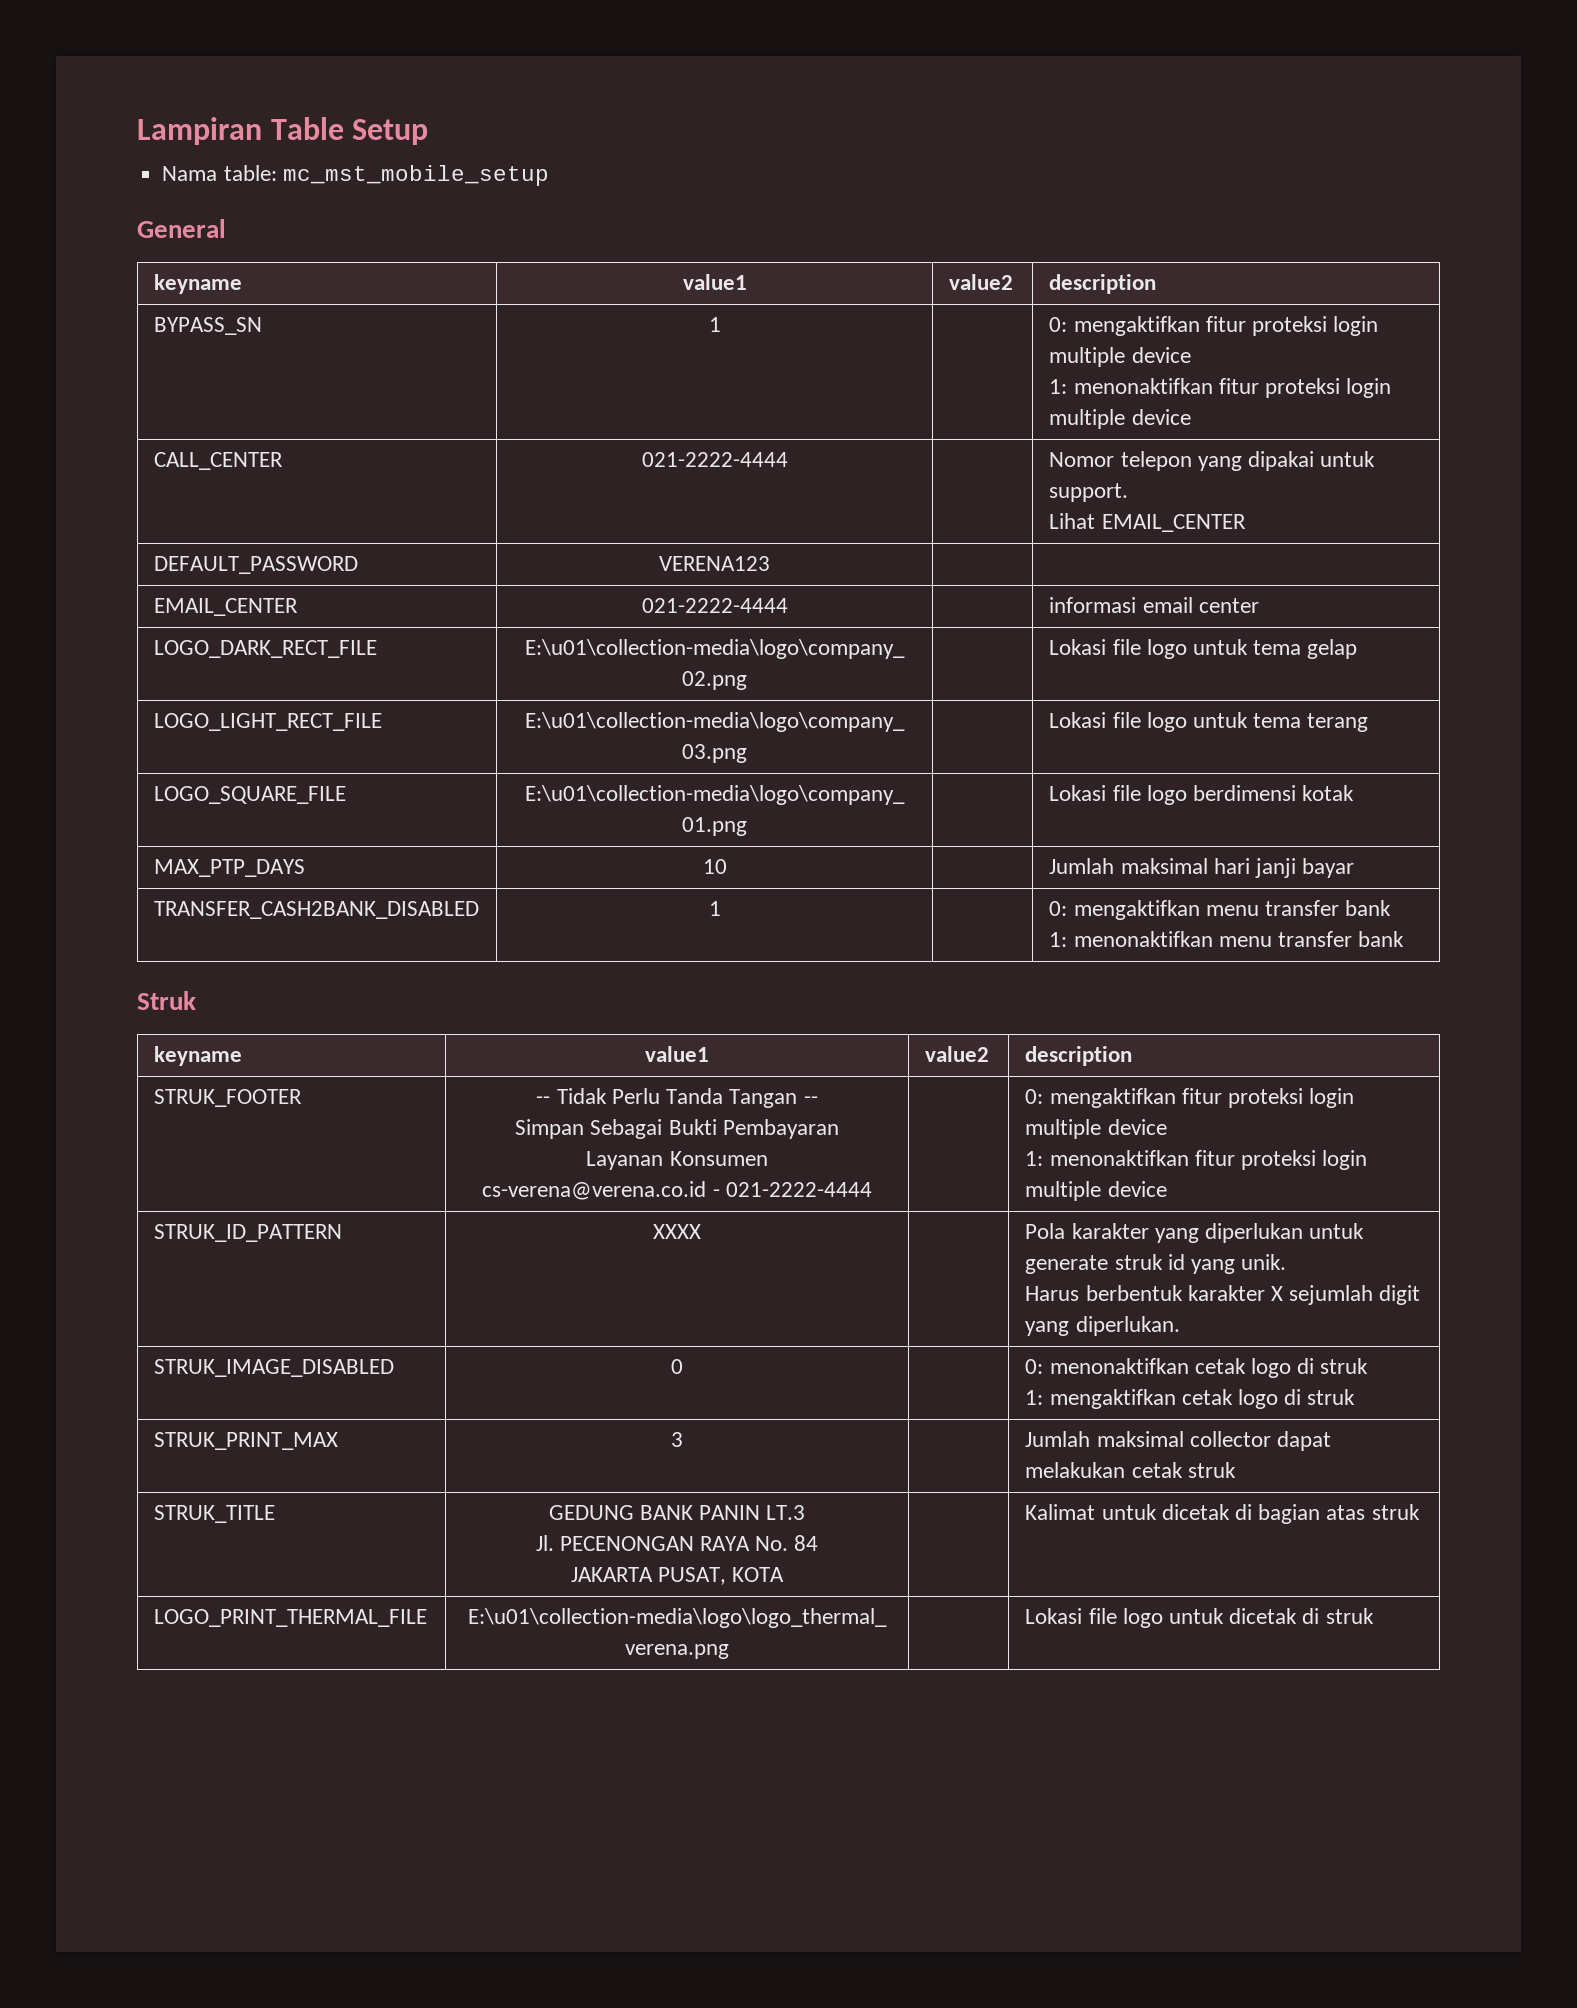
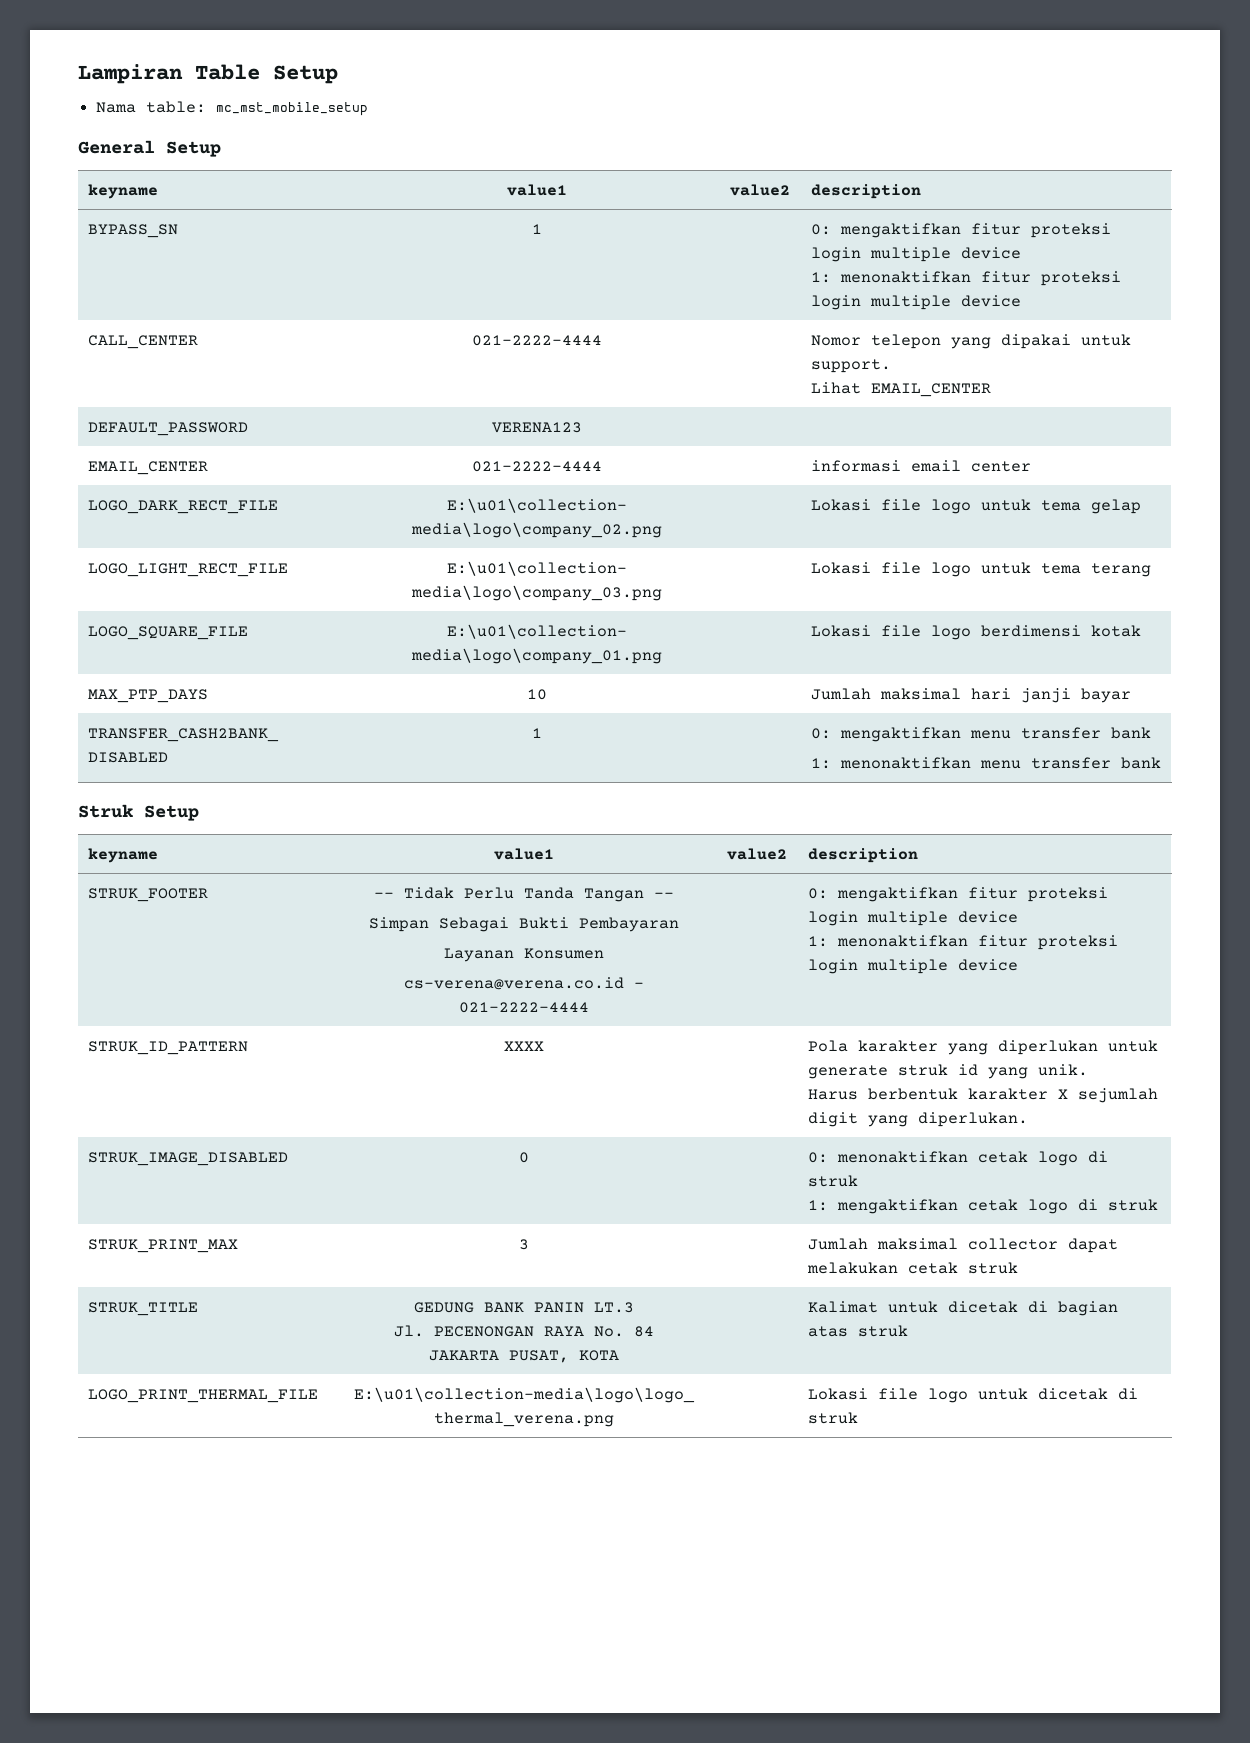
(226, 228) none -> [166,141,221,157] Setup
(196, 1000) none -> [144,805,199,821] Setup

